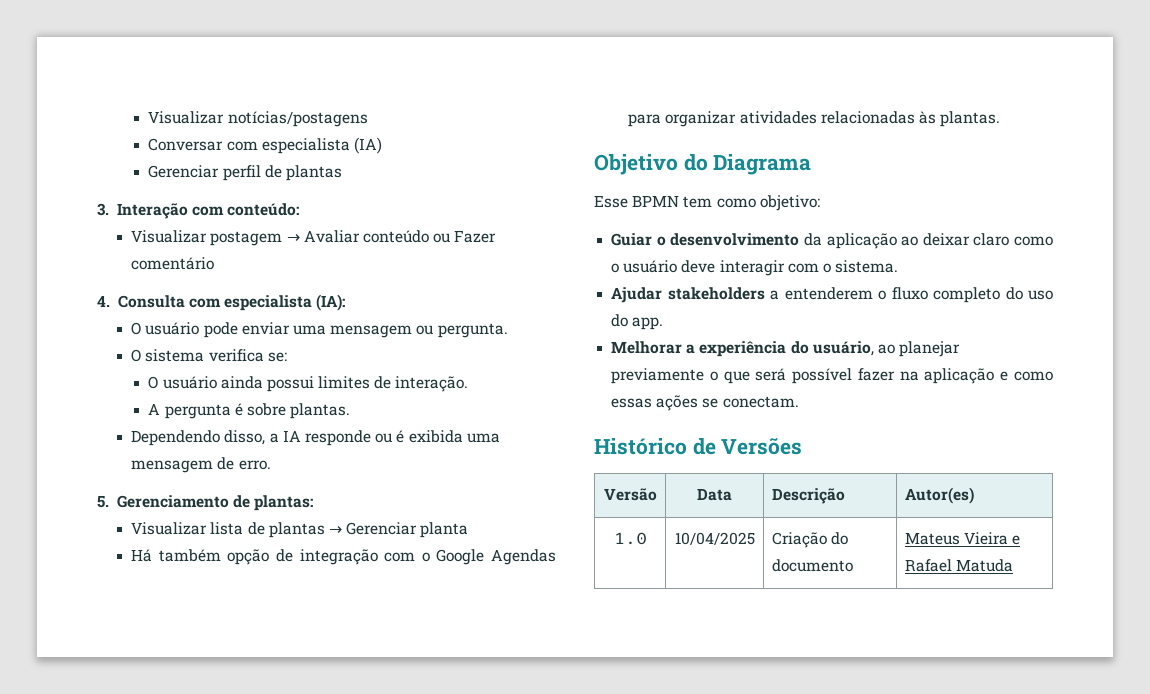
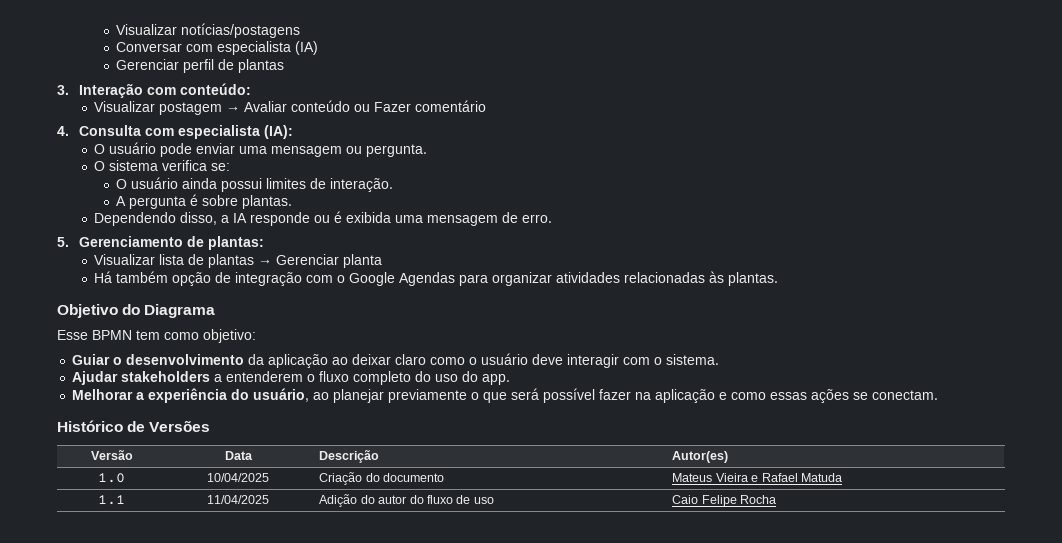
(1013, 565) none -> [98,495,125,505] [207,495,269,504] [319,494,494,507] [672,495,777,507] // 1.1 | 11/04/2025 | Adição do autor do fluxo de uso | Caio Felipe Rocha

